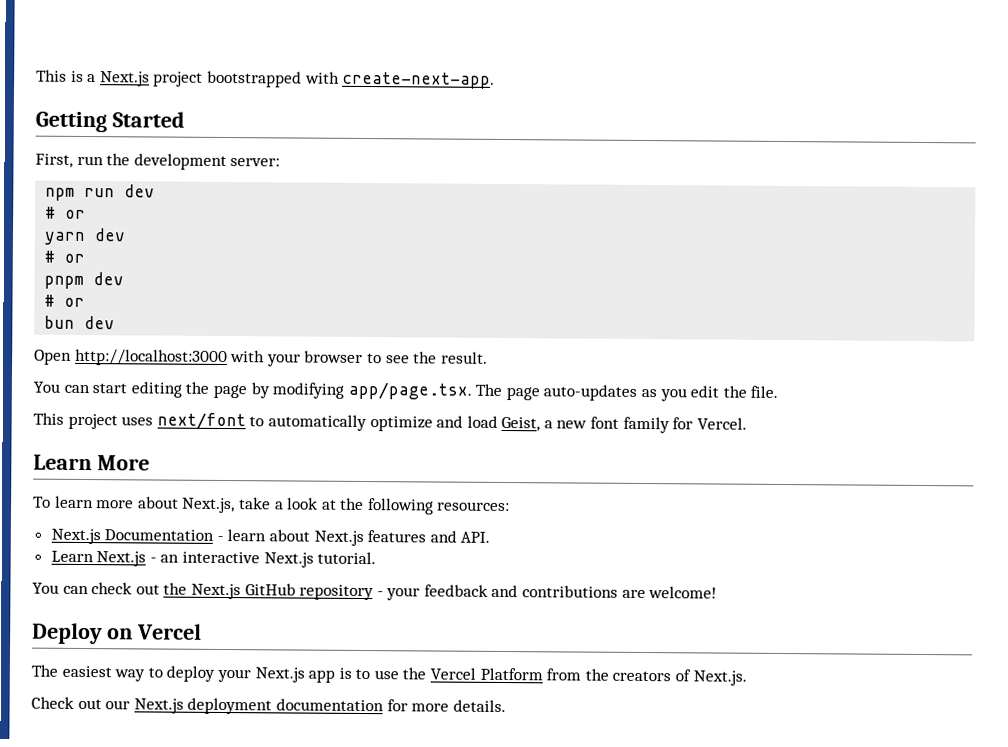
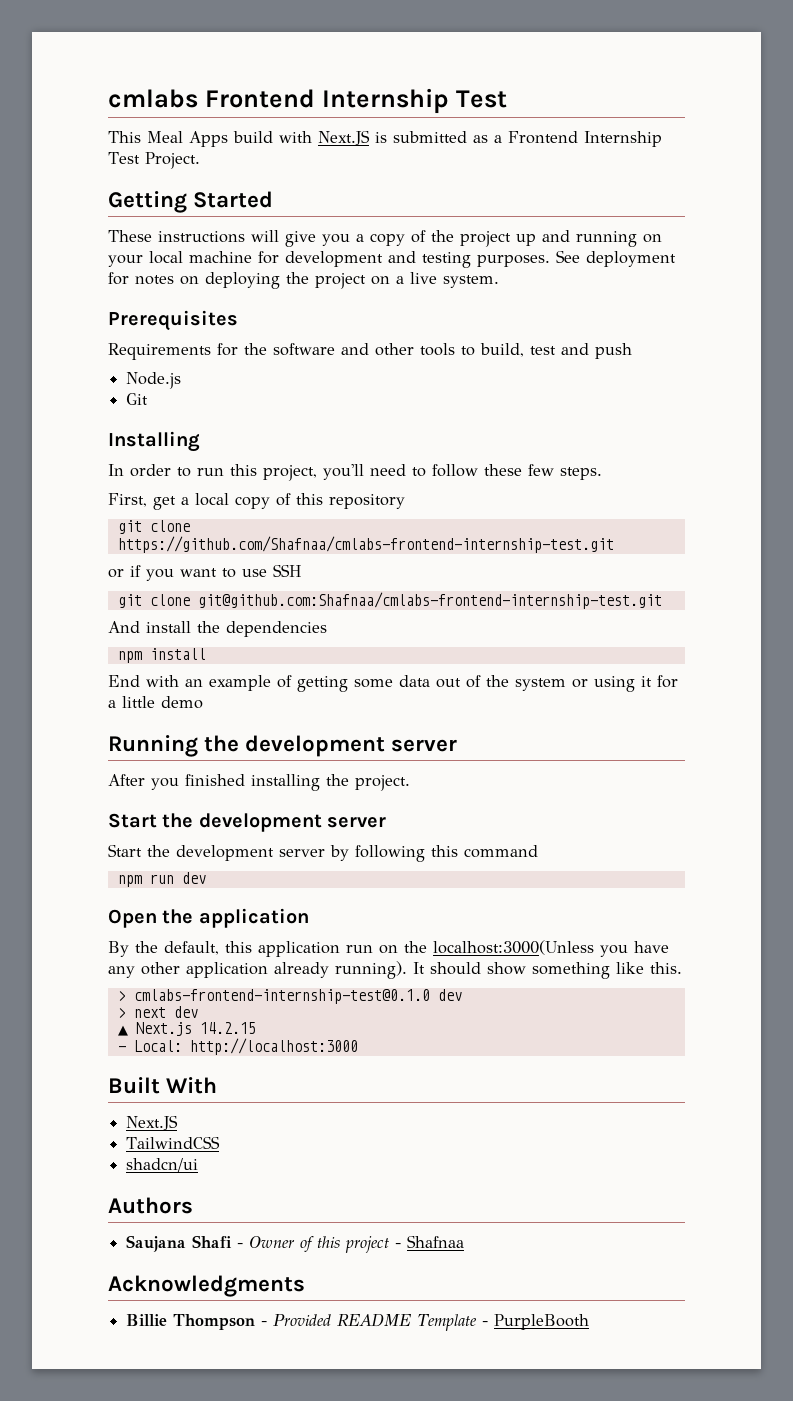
[36,69,496,89] [35,111,185,133] [35,153,281,171] [45,184,156,201] [45,206,87,220] [44,228,127,246] [44,250,86,264] [44,272,125,289] [44,294,86,308] [44,315,116,330] [34,348,488,367] [33,381,779,402] [33,412,747,434] [33,454,150,471] [33,495,511,515] [50,528,491,547] [50,550,377,568] [32,582,718,601] [32,622,202,645] [31,664,747,686] [31,696,506,715] This is a Next.js project bootstrapped with create-next-app. // Getting Started // First, run the development server: // npm run dev // # or // yarn dev // # or // pnpm dev // # or // bun dev // Open http://localhost:3000 with your browser to see the result. // You can start editing the page by modifying app/page.tsx. The page auto-updates as you edit the file. // This project uses next/font to automatically optimize and load Geist, a new font family for Vercel. // Learn More // To learn more about Next.js, take a look at the following resources: // Next.js Documentation - learn about Next.js features and API. // Learn Next.js - an interactive Next.js tutorial. // You can check out the Next.js GitHub repository - your feedback and contributions are welcome! // Deploy on Vercel // The easiest way to deploy your Next.js app is to use the Vercel Platform from the creators of Next.js. // Check out our Next.js deployment documentation for more details. -> [108,88,507,114] [108,130,662,147] [108,152,200,169] [108,191,274,213] [108,230,662,247] [108,250,676,268] [108,272,499,289] [108,310,238,331] [108,343,632,360] [126,372,182,389] [126,393,149,405] [108,431,200,452] [108,464,602,481] [108,493,405,510] [117,520,190,534] [117,536,614,553] [108,564,302,581] [117,592,662,609] [108,621,327,637] [117,648,206,663] [108,675,678,692] [108,696,203,709] [108,735,458,757] [108,774,410,791] [108,813,387,832] [108,844,538,862] [117,872,206,887] [108,908,309,928] [108,940,669,957] [108,961,682,979] [117,989,462,1004] [117,1006,198,1018] [117,1022,256,1036] [117,1038,358,1055] [108,1077,218,1094] [126,1115,179,1131] [126,1136,221,1149] [126,1158,199,1172] [108,1197,193,1214] [126,1235,465,1253] [108,1275,305,1297] [126,1313,590,1331] cmlabs Frontend Internship Test // This Meal Apps build with Next.JS is submitted as a Frontend Internship Test Project. // Getting Started // These instructions will give you a copy of the project up and running on your local machine for development and testing purposes. See deployment for notes on deploying the project on a live system. // Prerequisites // Requirements for the software and other tools to build, test and push // Node.js // Git // Installing // In order to run this project, you'll need to follow these few steps. // First, get a local copy of this repository // git clone https://github.com/Shafnaa/cmlabs-frontend-internship-test.git // or if you want to use SSH // git clone git@github.com:Shafnaa/cmlabs-frontend-internship-test.git // And install the dependencies // npm install // End with an example of getting some data out of the system or using it for a little demo // Running the development server // After you finished installing the project. // Start the development server // Start the development server by following this command // npm run dev // Open the application // By the default, this application run on the localhost:3000(Unless you have any other application already running). It should show something like this. // > cmlabs-frontend-internship-test@0.1.0 dev // > next dev // ▲ Next.js 14.2.15 // - Local: http://localhost:3000 // Built With // Next.JS // TailwindCSS // shadcn/ui // Authors // Saujana Shafi - Owner of this project - Shafnaa // Acknowledgments // Billie Thompson - Provided README Template - PurpleBooth

